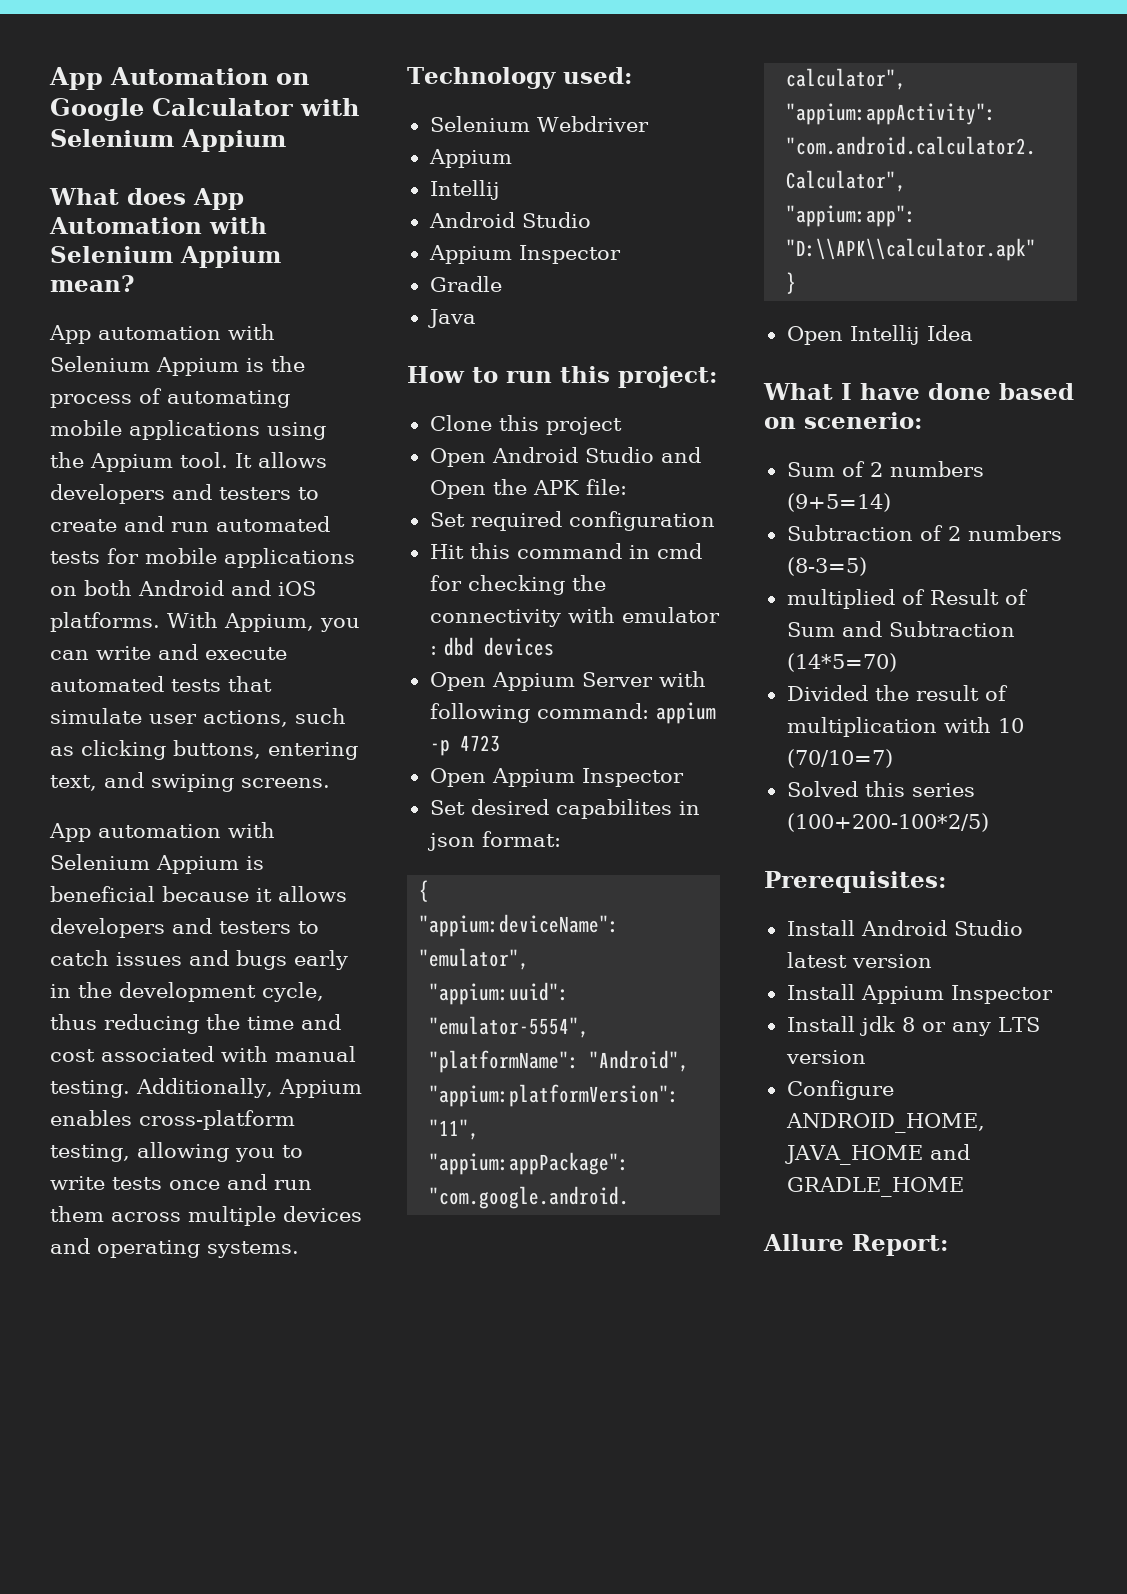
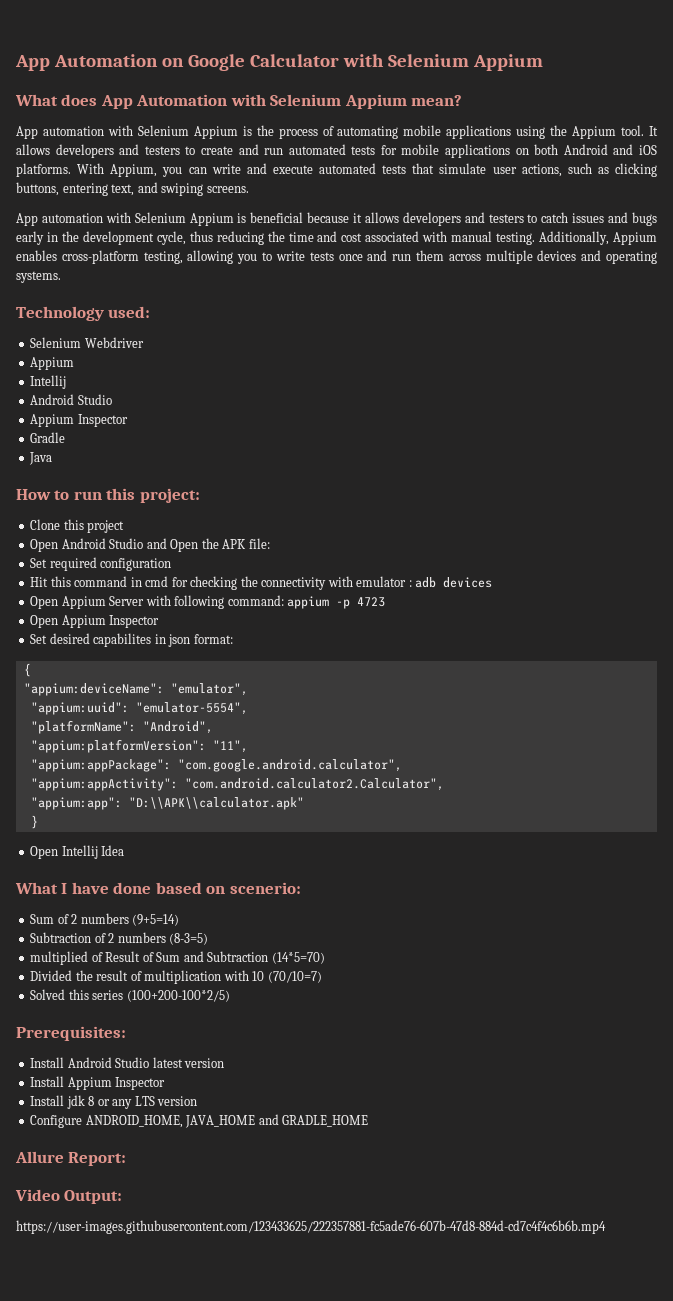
[443,637,474,656] dbd -> [415,577,437,588] adb
(948, 1245) none -> [15,1189,123,1204] [16,1220,606,1234] // Video Output: // https://user-images.githubusercontent.com/123433625/222357881-fc5ade76-607b-47d8-884d-cd7c4f4c6b6b.mp4

